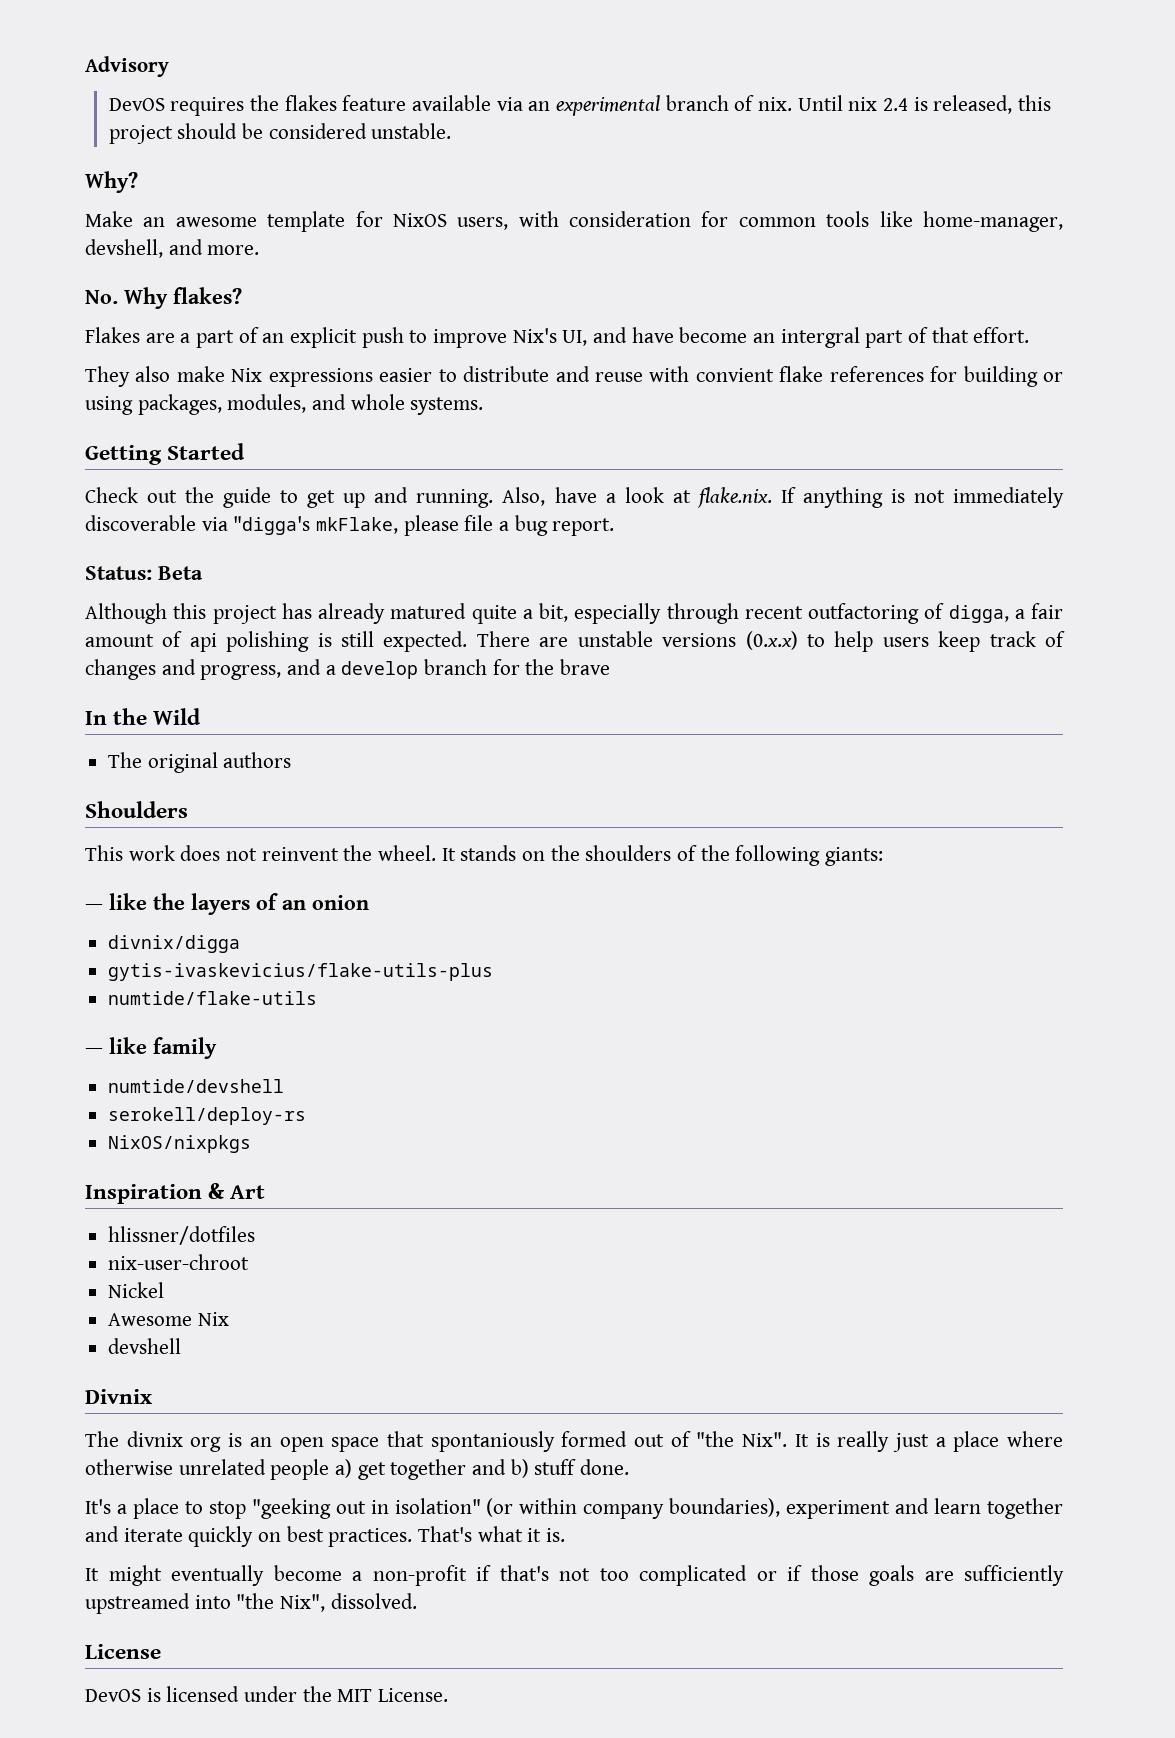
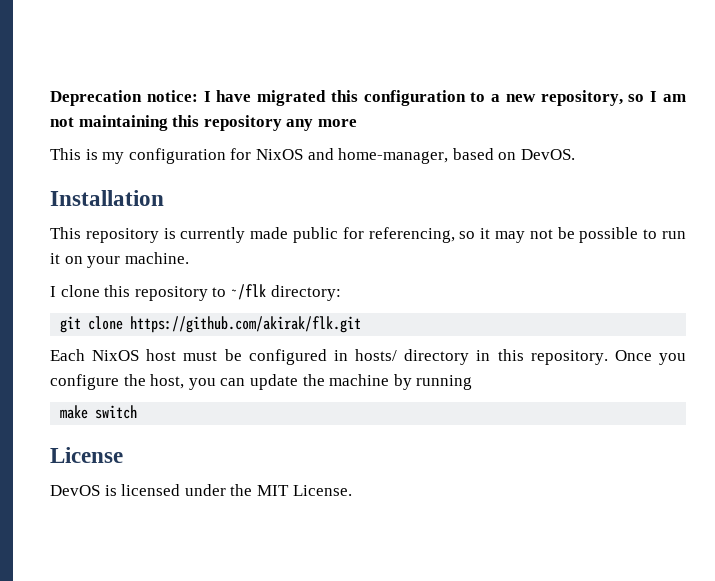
[85,56,169,77] [108,95,1052,116] [108,123,452,144] [85,171,138,193] [85,211,1063,232] [85,239,260,258] [85,287,242,309] [85,327,1030,348] [85,366,1063,387] [85,394,484,415] [85,443,246,465] [85,487,1064,508] [85,515,615,536] [85,566,203,580] [85,603,1063,624] [85,631,1065,652] [85,659,611,680] [85,708,202,725] [108,752,292,773] [85,801,188,818] [85,845,884,866] [85,893,369,915] [108,935,241,953] [108,963,494,981] [108,991,318,1005] [85,1037,217,1059] [108,1079,285,1093] [108,1107,307,1125] [108,1135,252,1153] [85,1183,266,1204] [108,1226,256,1245] [108,1254,250,1270] [108,1282,165,1298] [108,1312,229,1326] [108,1338,182,1354] [85,1389,152,1404] [85,1431,1064,1452] [85,1459,630,1480] [85,1498,1063,1519] [85,1526,566,1547] [85,1565,1064,1586] [85,1593,417,1614] Advisory // DevOS requires the flakes feature available via an experimental branch of nix. Until nix 2.4 is released, this project should be considered unstable. // Why? // Make an awesome template for NixOS users, with consideration for common tools like home-manager, devshell, and more. // No. Why flakes? // Flakes are a part of an explicit push to improve Nix's UI, and have become an intergral part of that effort. // They also make Nix expressions easier to distribute and reuse with convient flake references for building or using packages, modules, and whole systems. // Getting Started // Check out the guide to get up and running. Also, have a look at flake.nix. If anything is not immediately discoverable via "digga's mkFlake, please file a bug report. // Status: Beta // Although this project has already matured quite a bit, especially through recent outfactoring of digga, a fair amount of api polishing is still expected. There are unstable versions (0.x.x) to help users keep track of changes and progress, and a develop branch for the brave // In the Wild // The original authors // Shoulders // This work does not reinvent the wheel. It stands on the shoulders of the following giants: // — like the layers of an onion // divnix/digga // gytis-ivaskevicius/flake-utils-plus // numtide/flake-utils // — like family // numtide/devshell // serokell/deploy-rs // NixOS/nixpkgs // Inspiration & Art // hlissner/dotfiles // nix-user-chroot // Nickel // Awesome Nix // devshell // Divnix // The divnix org is an open space that spontaniously formed out of "the Nix". It is really just a place where otherwise unrelated people a) get together and b) stuff done. // It's a place to stop "geeking out in isolation" (or within company boundaries), experiment and learn together and iterate quickly on best practices. That's what it is. // It might eventually become a non-profit if that's not too complicated or if those goals are sufficiently upstreamed into "the Nix", dissolved. -> [50,90,686,106] [50,115,357,131] [50,148,575,164] [50,190,164,206] [50,227,686,243] [50,252,189,268] [50,284,341,301] [60,316,362,333] [50,349,686,365] [50,374,473,390] [60,405,138,419] Deprecation notice: I have migrated this configuration to a new repository, so I am not maintaining this repository any more // This is my configuration for NixOS and home-manager, based on DevOS. // Installation // This repository is currently made public for referencing, so it may not be possible to run it on your machine. // I clone this repository to ~/flk directory: // git clone https://github.com/akirak/flk.git // Each NixOS host must be configured in hosts/ directory in this repository. Once you configure the host, you can update the machine by running // make switch

